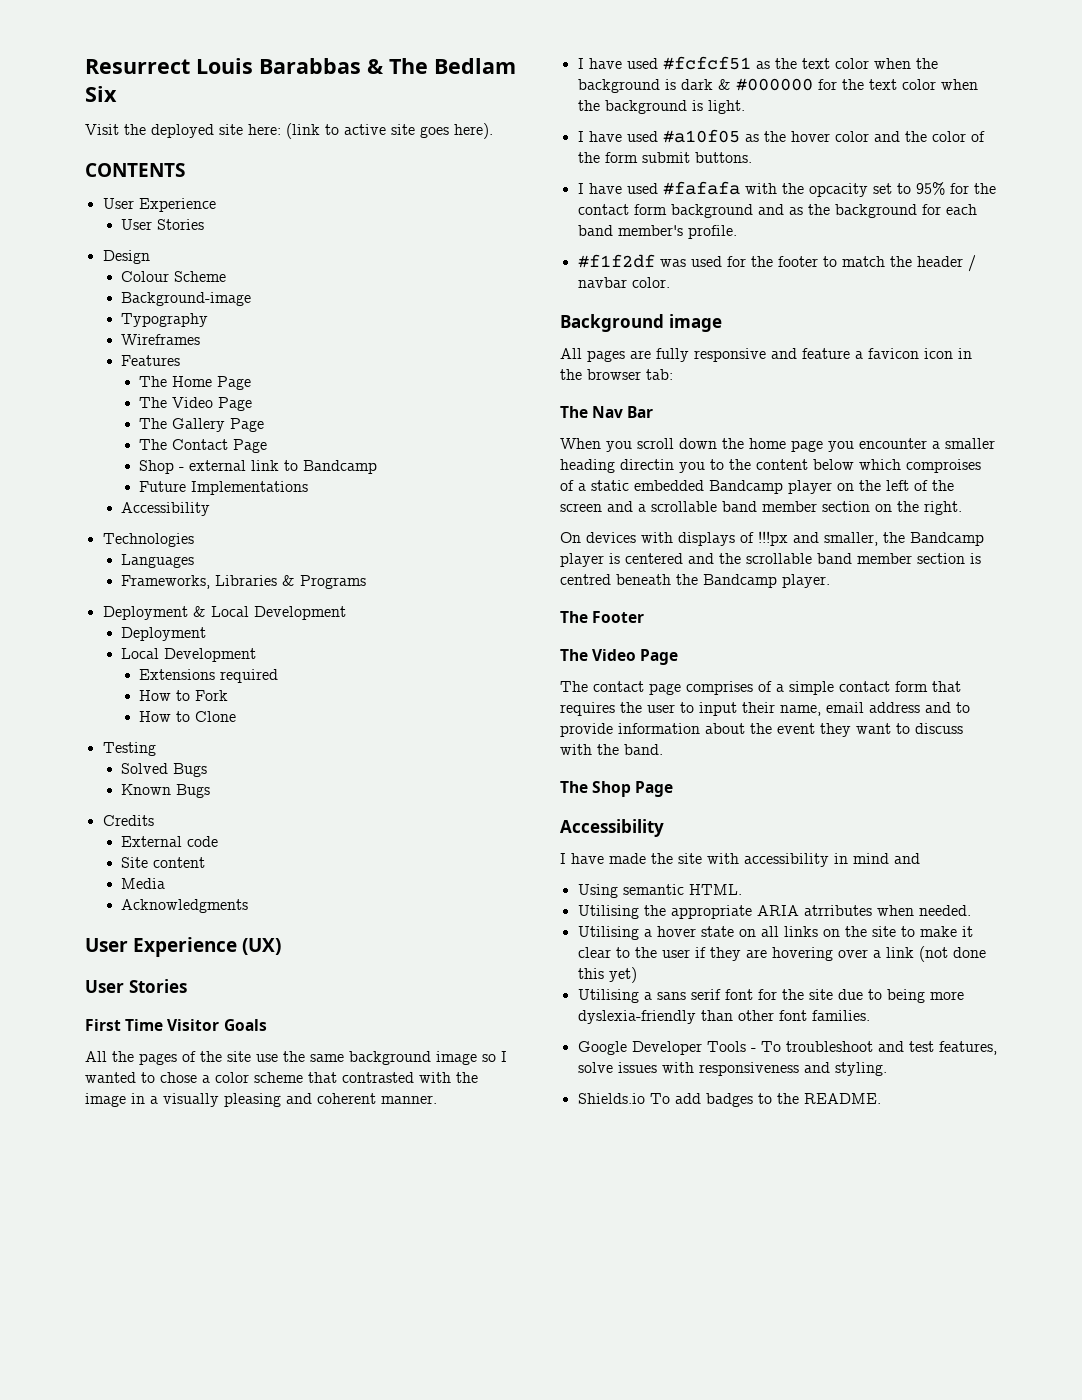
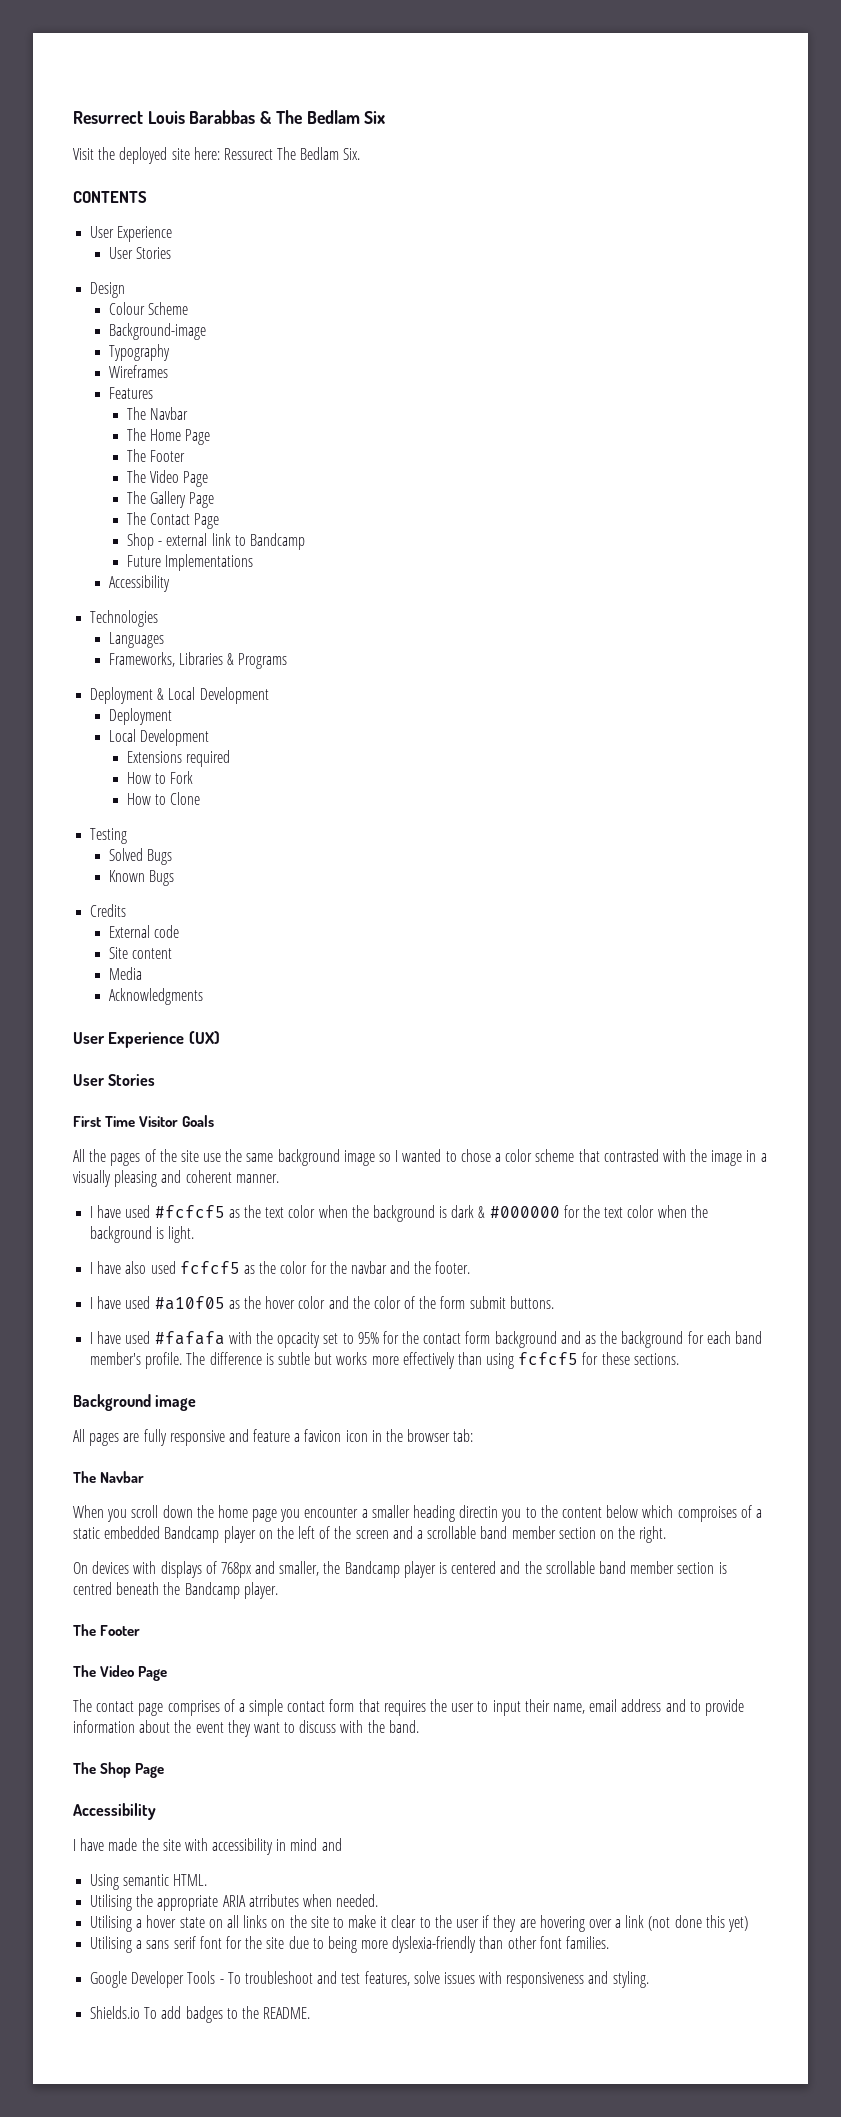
[286,123,493,139] (link to active site goes here). -> [223,147,361,160] Ressurect The Bedlam Six.
(180, 360) none -> [126,407,189,420] // The Navbar
(252, 383) none -> [126,449,186,462] // The Footer
[662,56,751,70] #fcfcf51 -> [154,1205,225,1218] #fcfcf5
(745, 107) none -> [90,1261,471,1274] // I have also used fcfcf5 as the color for the navbar and the footer.
[577,254,976,272] [577,277,670,288] // #f1f2df was used for the footer to match the header / navbar color. -> [186,1352,679,1369] The difference is subtle but works more effectively than using fcfcf5 for these sections.
[592,406,654,418] Nav Bar -> [100,1471,145,1483] Navbar
[758,531,788,546] !!!px -> [220,1562,252,1578] 768px

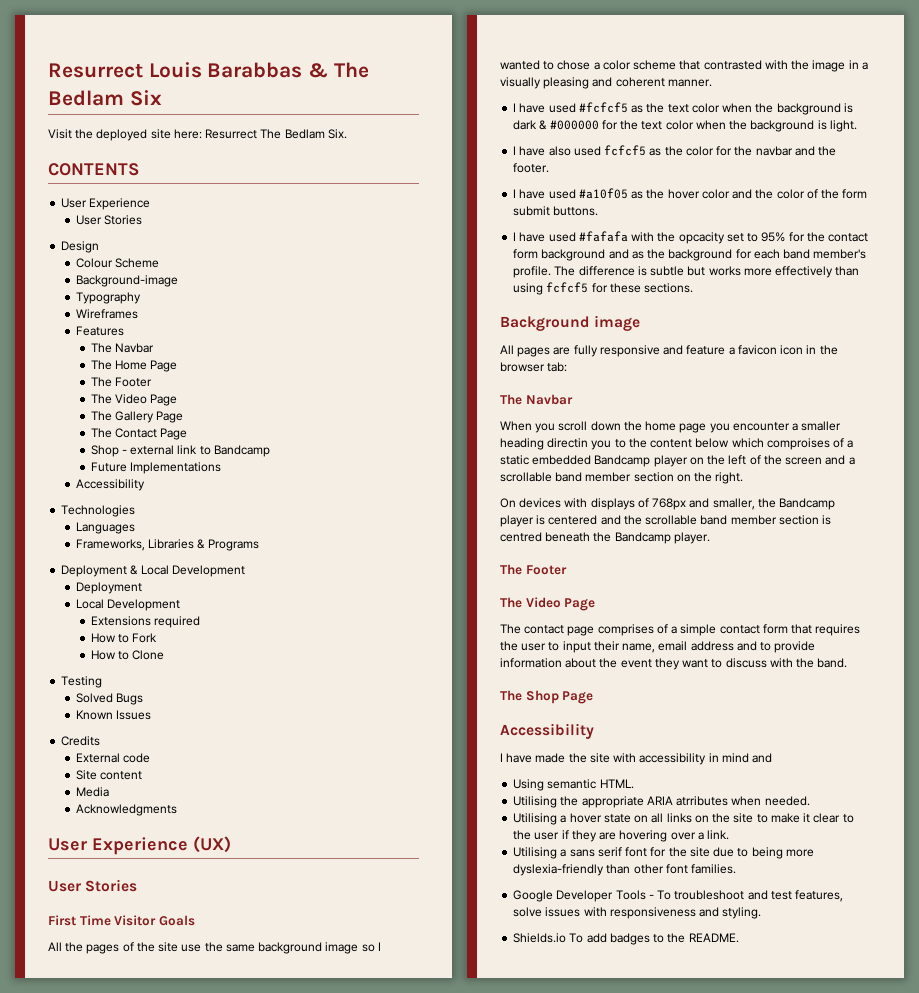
[223,148,273,160] Ressurect -> [205,129,258,139] Resurrect
[148,870,174,886] Bugs -> [116,710,152,720] Issues
[625,1915,749,1932] link (not done this yet) -> [707,830,730,840] link.

